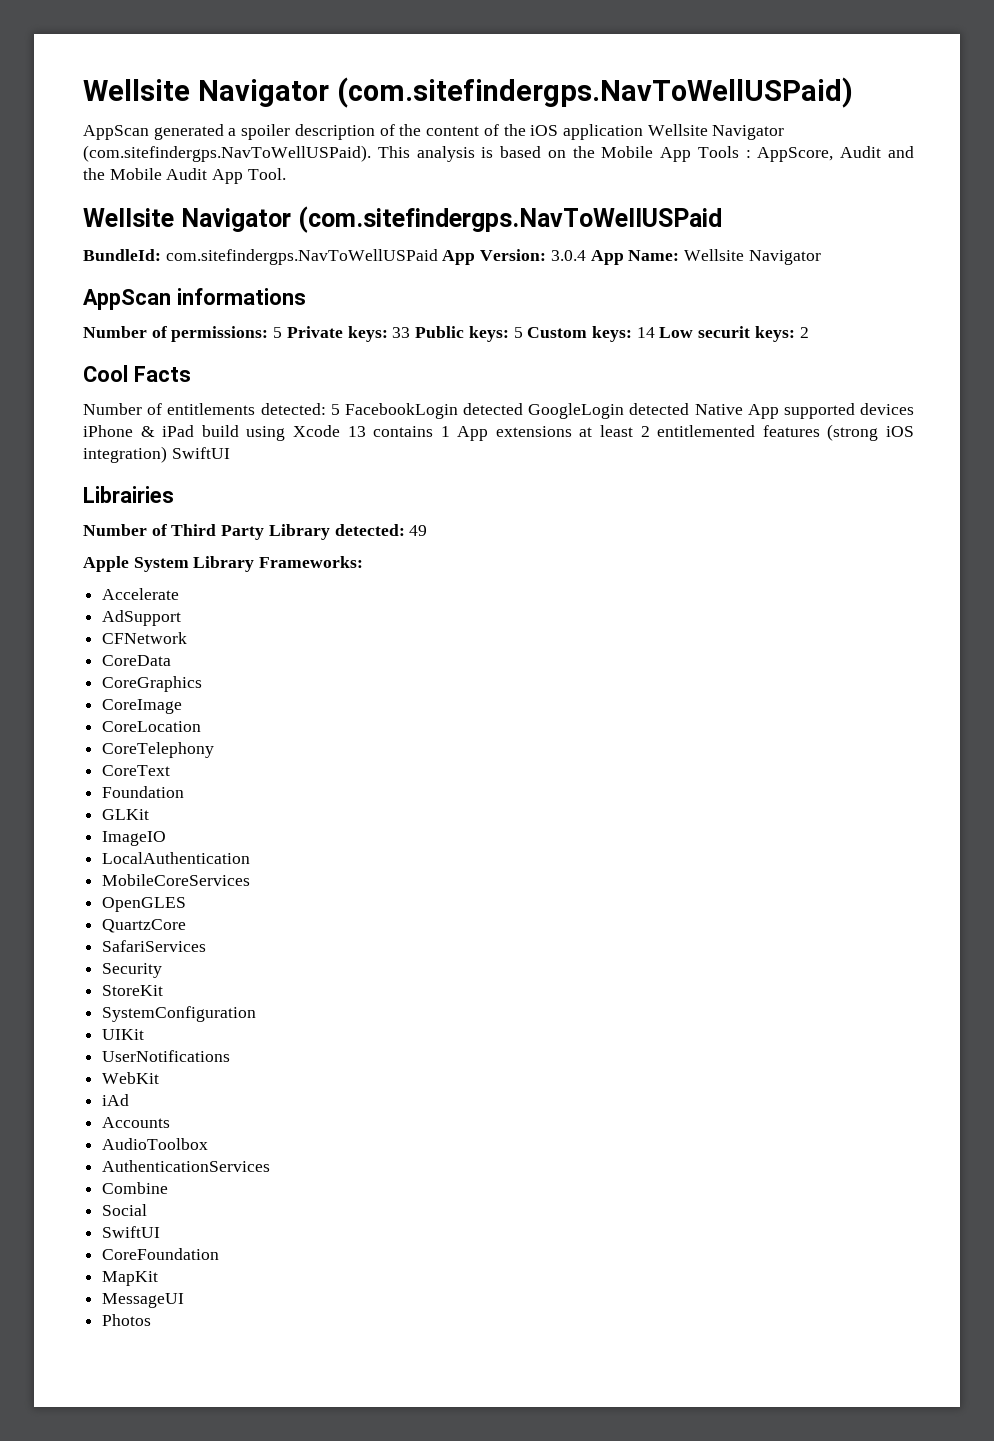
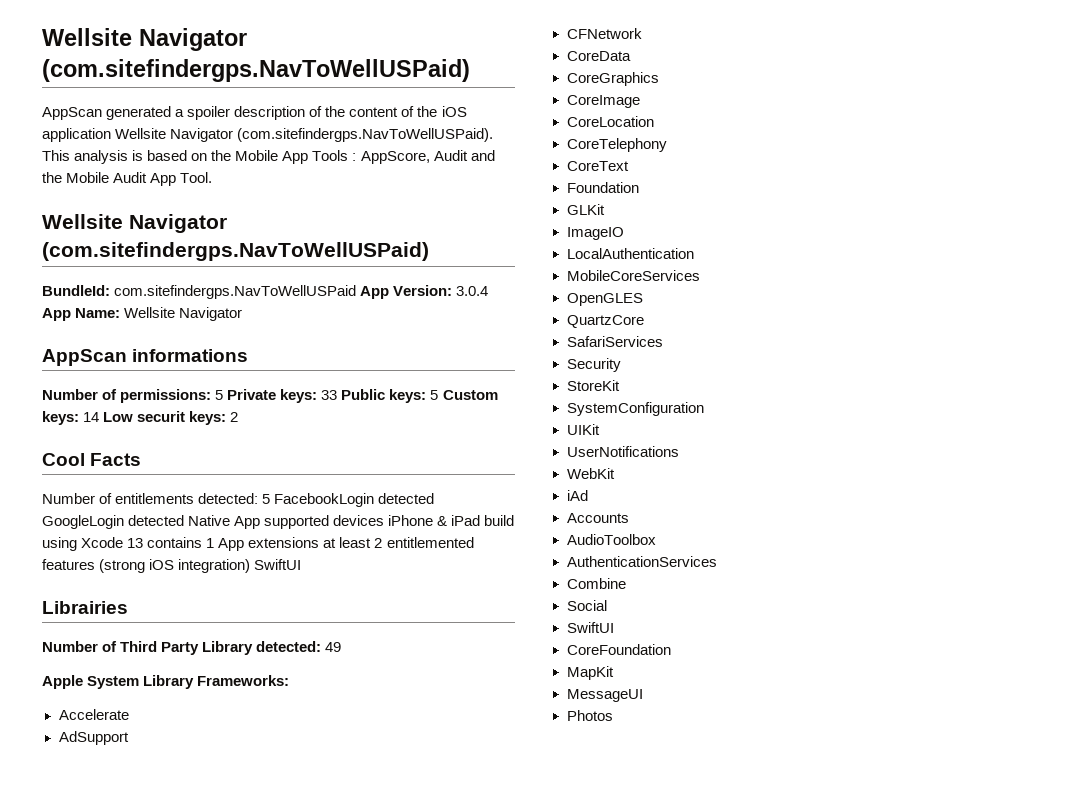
[297,206,722,233] (com.sitefindergps.NavToWellUSPaid -> [42,242,429,261] (com.sitefindergps.NavToWellUSPaid)

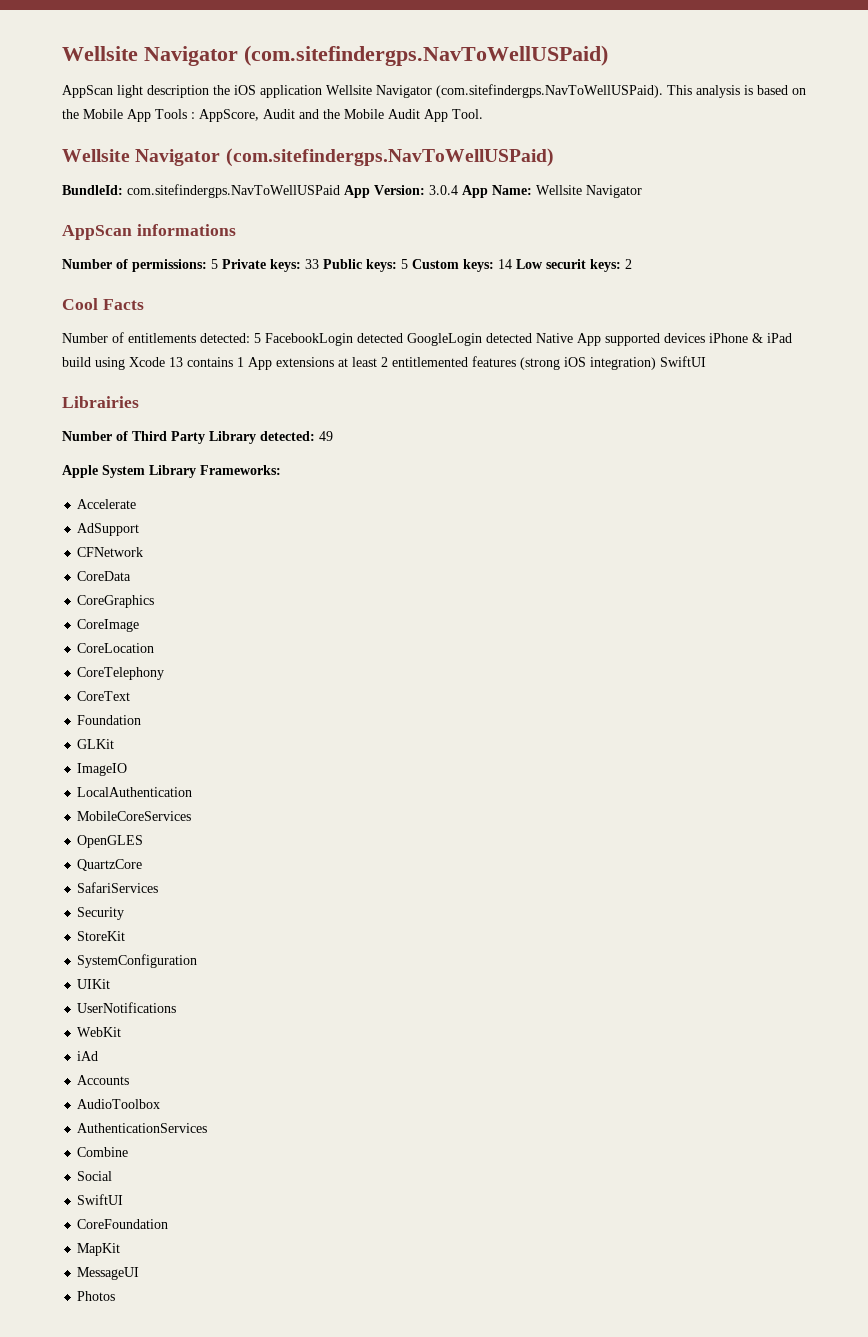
[106,106,415,120] generated a spoiler description of the content of -> [117,85,209,98] light description

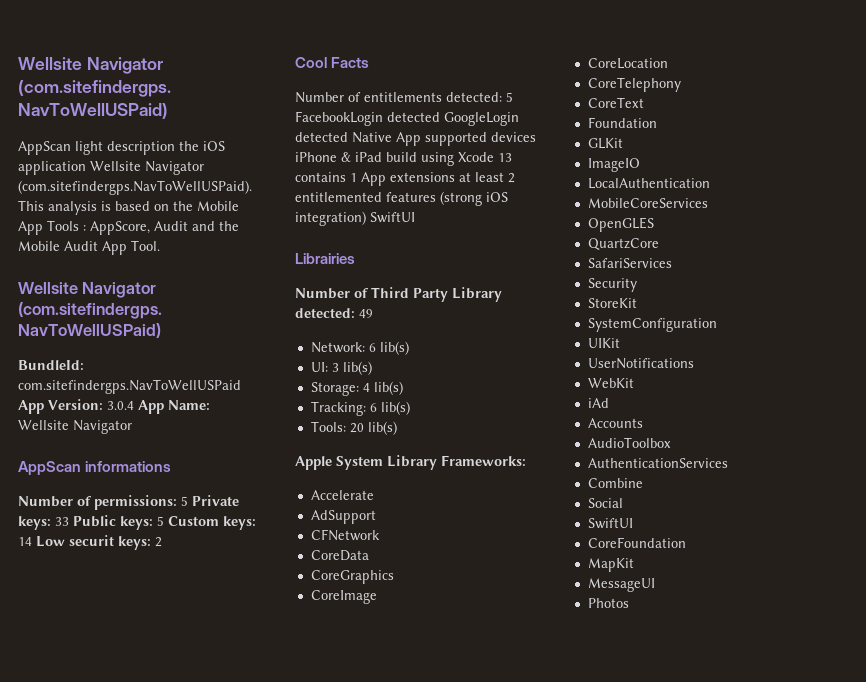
(333, 436) none -> [310,341,409,355] [310,361,372,375] [310,381,403,396] [310,401,410,416] [310,421,397,435] // Network: 6 lib(s) // UI: 3 lib(s) // Storage: 4 lib(s) // Tracking: 6 lib(s) // Tools: 20 lib(s)

